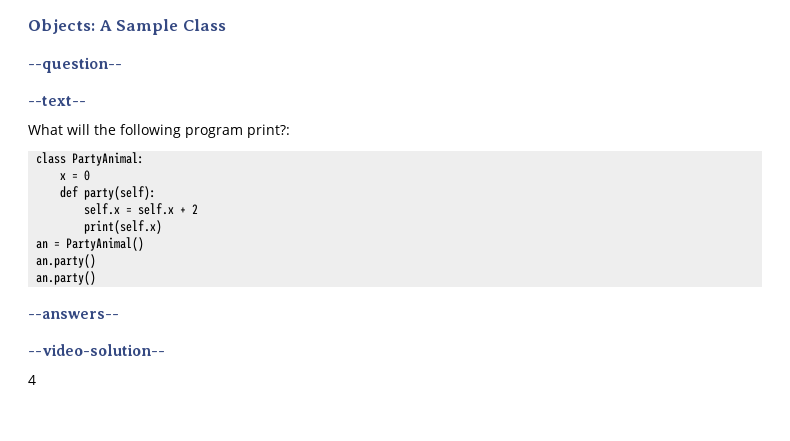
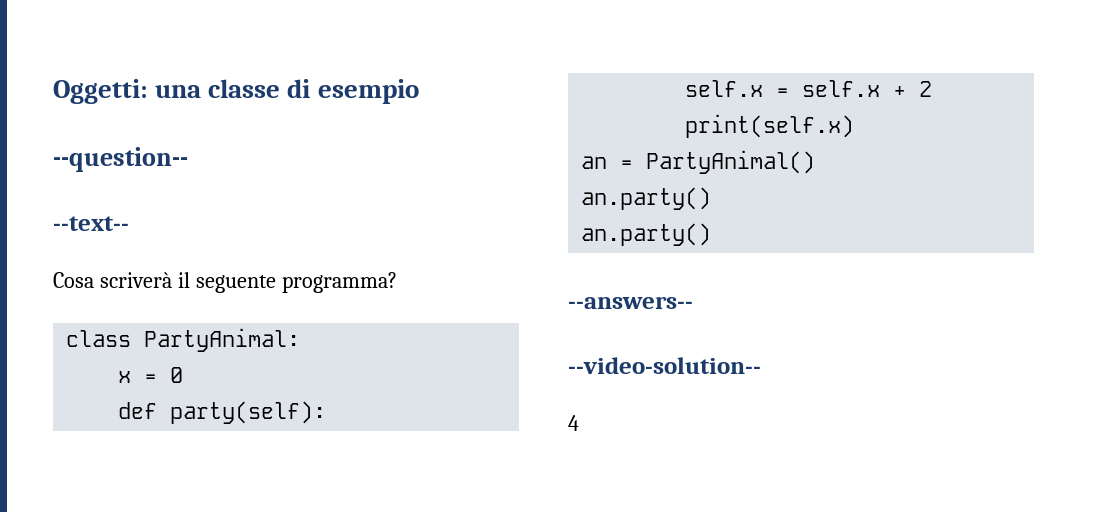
[28,19,226,35] [28,57,122,73] [28,96,86,106] [28,124,290,138] Objects: A Sample Class // --question-- // --text-- // What will the following program print?: -> [53,79,419,104] [53,147,188,172] [53,216,129,231] [53,272,397,293] Oggetti: una classe di esempio // --question-- // --text-- // Cosa scriverà il seguente programma?

